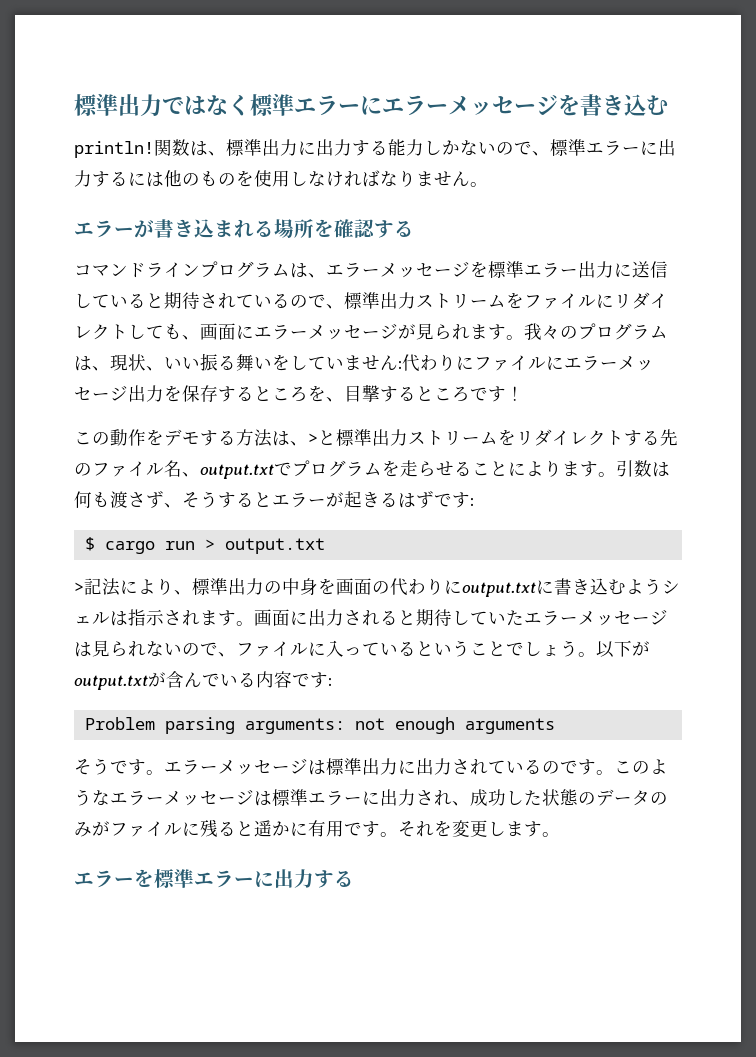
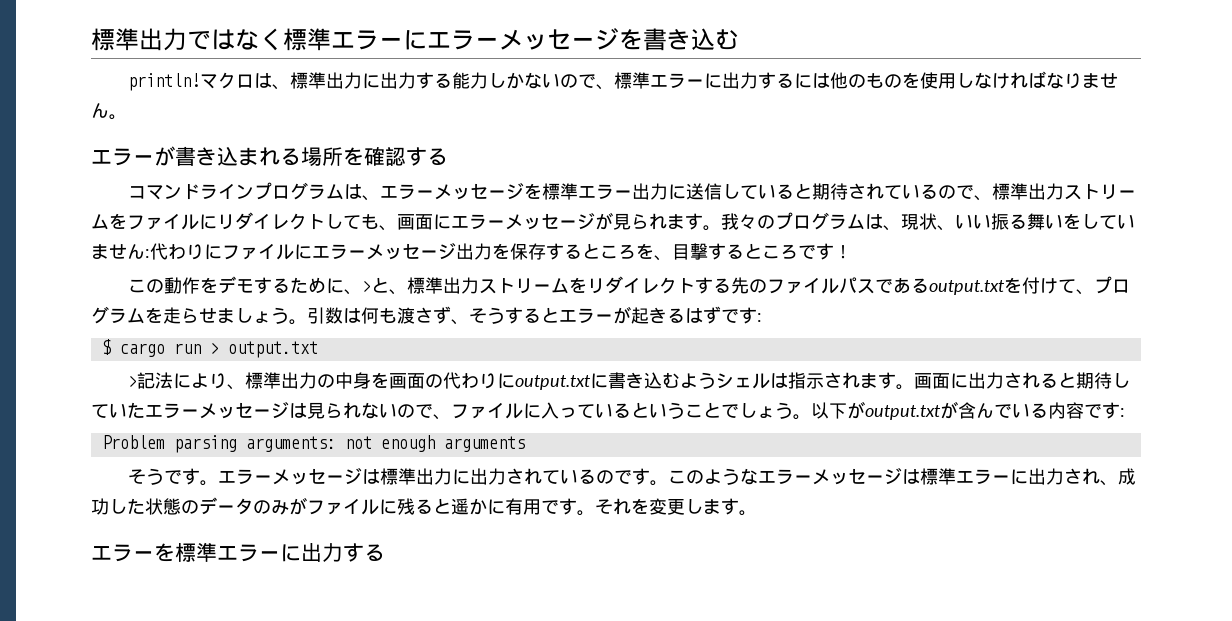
[154,139,190,156] 関数 -> [200,72,255,89] マクロ
[236,429,290,447] 方法は -> [290,277,345,294] ために
(336, 437) none -> [389,289,408,295] 、
[164,460,292,479] 名、output.txtで -> [839,277,1095,295] パスであるoutput.txtを付けて、
[454,460,598,477] ることによります -> [217,307,289,324] ましょう

